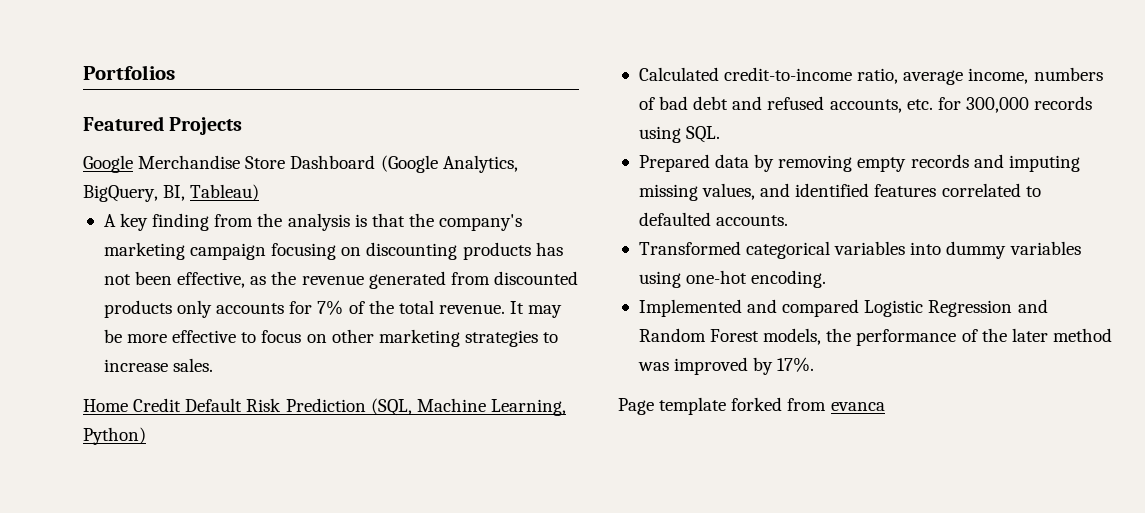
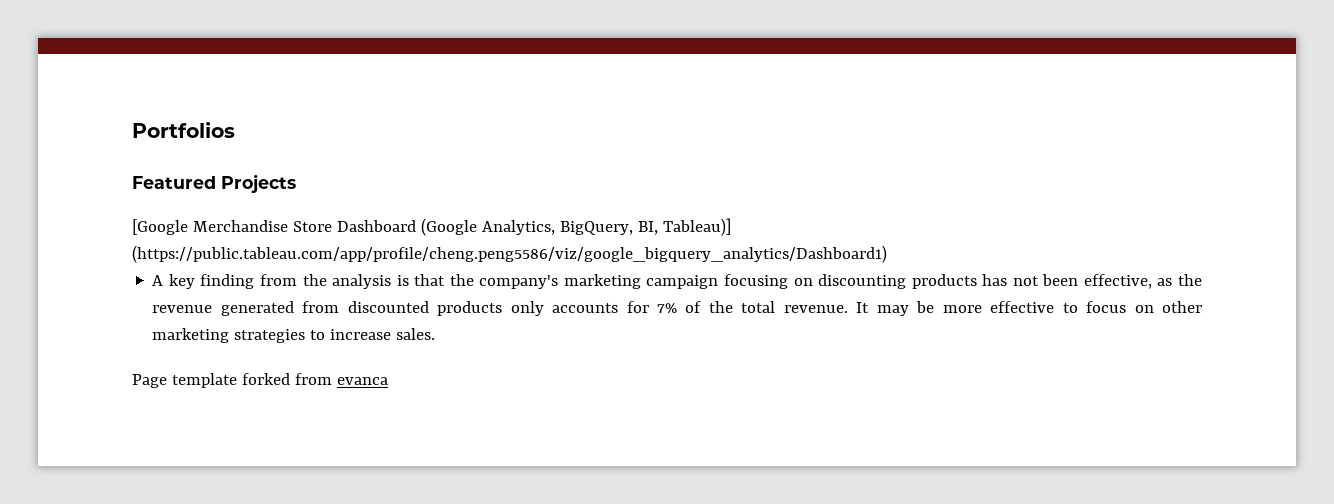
[83,155,133,173] Google -> [132,219,188,235] [Google
[190,184,260,201] Tableau) -> [662,218,731,236] [132,245,887,263] Tableau)] (https://public.tableau.com/app/profile/cheng.peng5586/viz/google_bigquery_analytics/Dashboard1)
[83,398,566,416] [83,427,146,445] [638,67,1103,85] [638,96,1093,113] [638,126,721,143] [638,154,1080,172] [638,183,1041,201] [638,212,789,226] [638,241,1081,259] [638,270,827,288] [638,299,1048,317] [638,328,1112,346] [637,357,815,375] // Home Credit Default Risk Prediction (SQL, Machine Learning, Python) // Calculated credit-to-income ratio, average income, numbers of bad debt and refused accounts, etc. for 300,000 records using SQL. // Prepared data by removing empty records and imputing missing values, and identified features correlated to defaulted accounts. // Transformed categorical variables into dummy variables using one-hot encoding. // Implemented and compared Logistic Regression and Random Forest models, the performance of the later method was improved by 17%. -> (436, 334) none

